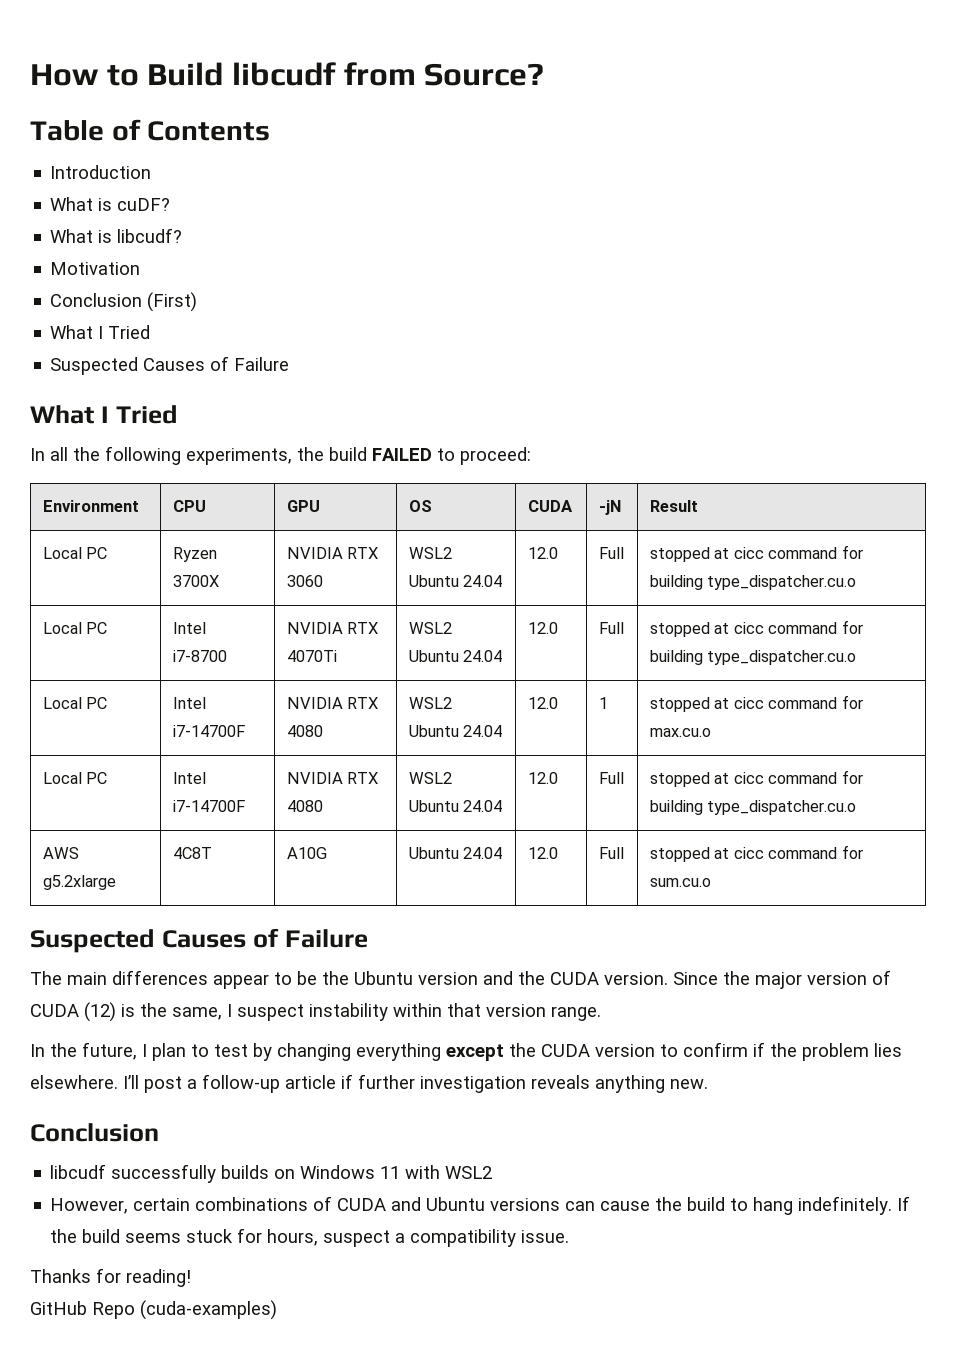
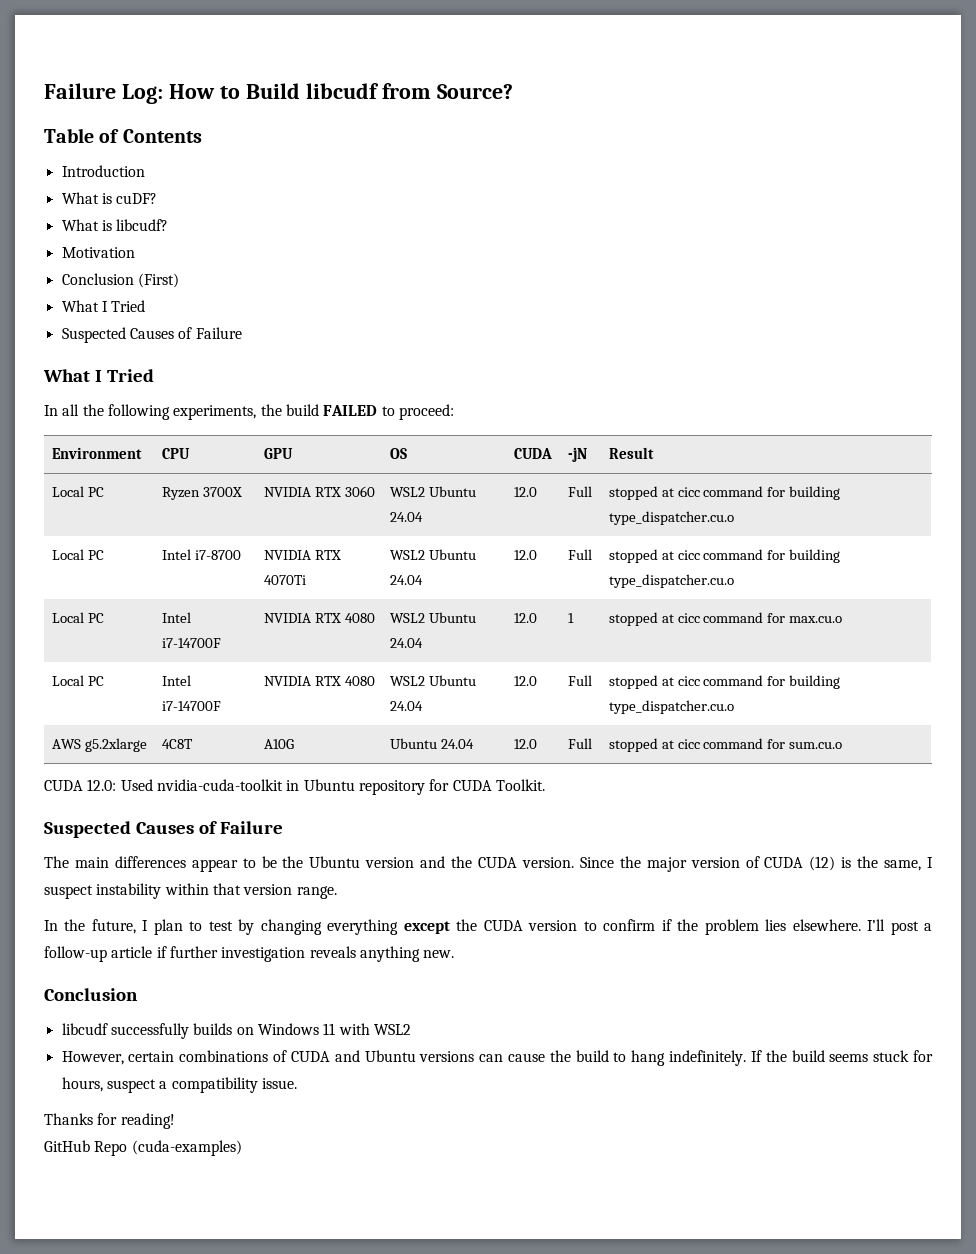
(30, 75) none -> [44,83,163,104] Failure Log:
(711, 882) none -> [44,779,545,795] // CUDA 12.0: Used nvidia-cuda-toolkit in Ubuntu repository for CUDA Toolkit.

